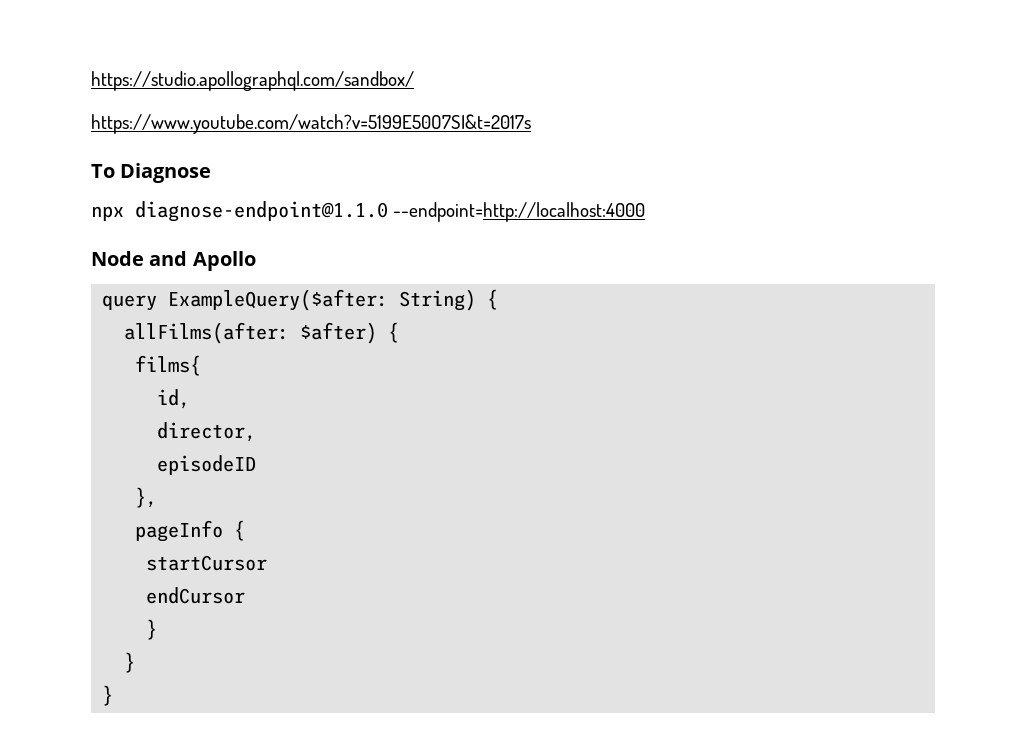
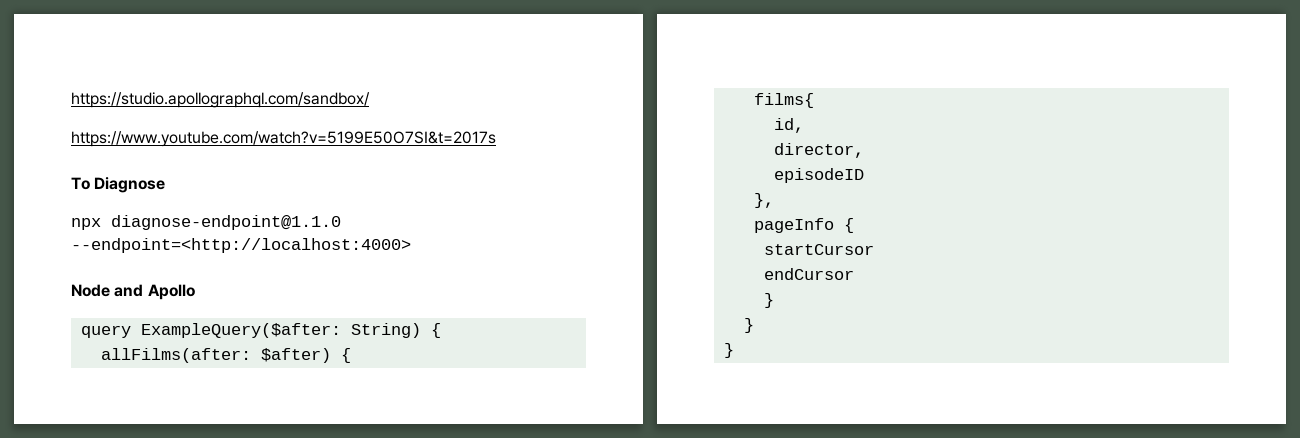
[393,202,646,222] --endpoint=http://localhost:4000 -> [71,238,411,253] --endpoint=<http://localhost:4000>

